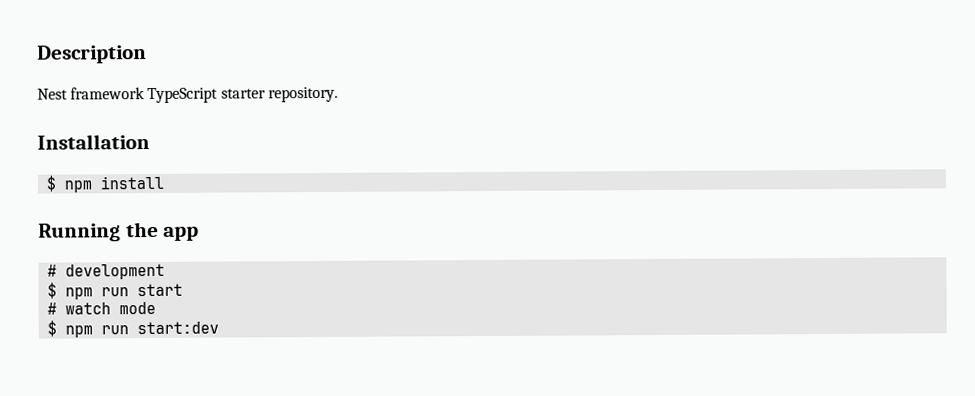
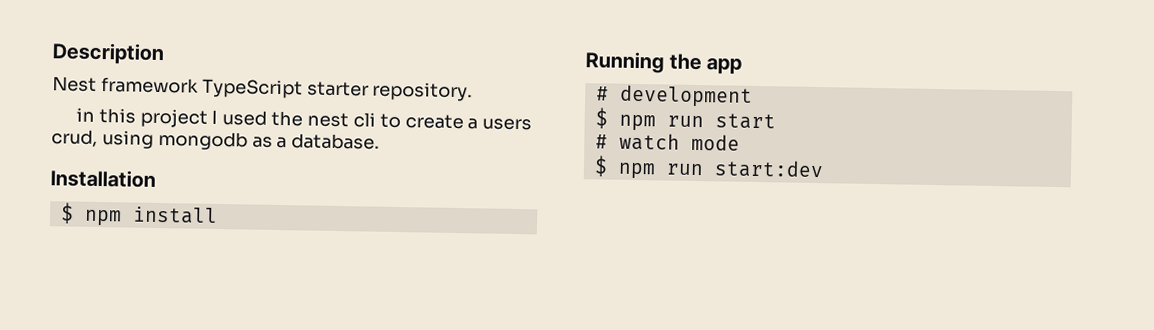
(338, 94) none -> [75,107,533,131] [51,129,381,151] // in this project I used the nest cli to create a users crud, using mongodb as a database.

